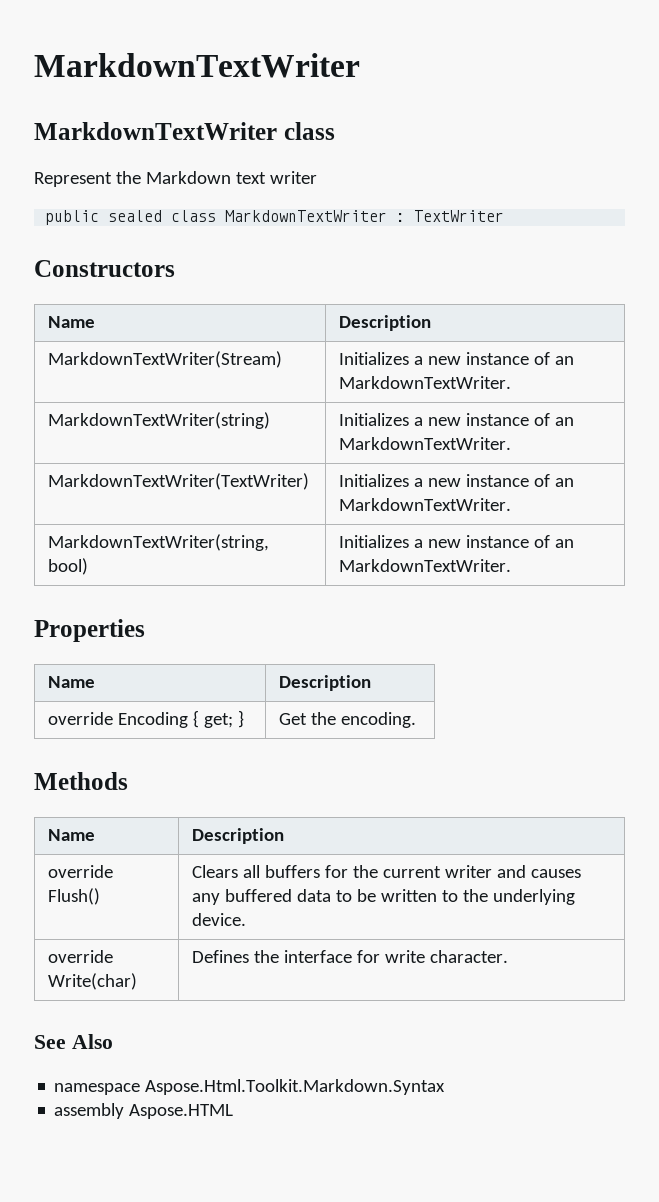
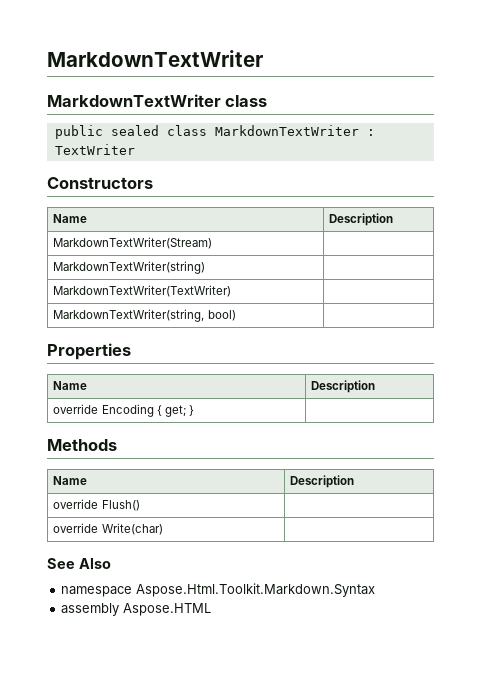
[34,171,317,187] // Represent the Markdown text writer -> (268, 101) none
[339,352,575,365] [339,376,512,389] [48,412,271,429] [339,413,575,426] [339,437,512,450] [48,473,310,490] [339,474,575,487] [339,498,512,511] [48,534,270,551] [48,558,89,575] [339,535,575,548] [339,559,512,572] Initializes a new instance of an MarkdownTextWriter. // MarkdownTextWriter(string) | Initializes a new instance of an MarkdownTextWriter. // MarkdownTextWriter(TextWriter) | Initializes a new instance of an MarkdownTextWriter. // MarkdownTextWriter(string, bool) | Initializes a new instance of an MarkdownTextWriter. -> [53,261,206,274] [53,285,232,297] [53,309,236,322] // MarkdownTextWriter(string) | // MarkdownTextWriter(TextWriter) | // MarkdownTextWriter(string, bool) |
[279,712,417,728] Get the encoding. -> (194, 410) none
[192,865,582,878] [192,889,576,905] [192,913,247,926] [48,950,114,963] [48,973,138,990] [192,950,509,963] Clears all buffers for the current writer and causes any buffered data to be written to the underlying device. // override Write(char) | Defines the interface for write character. -> [53,523,163,535] // override Write(char) |

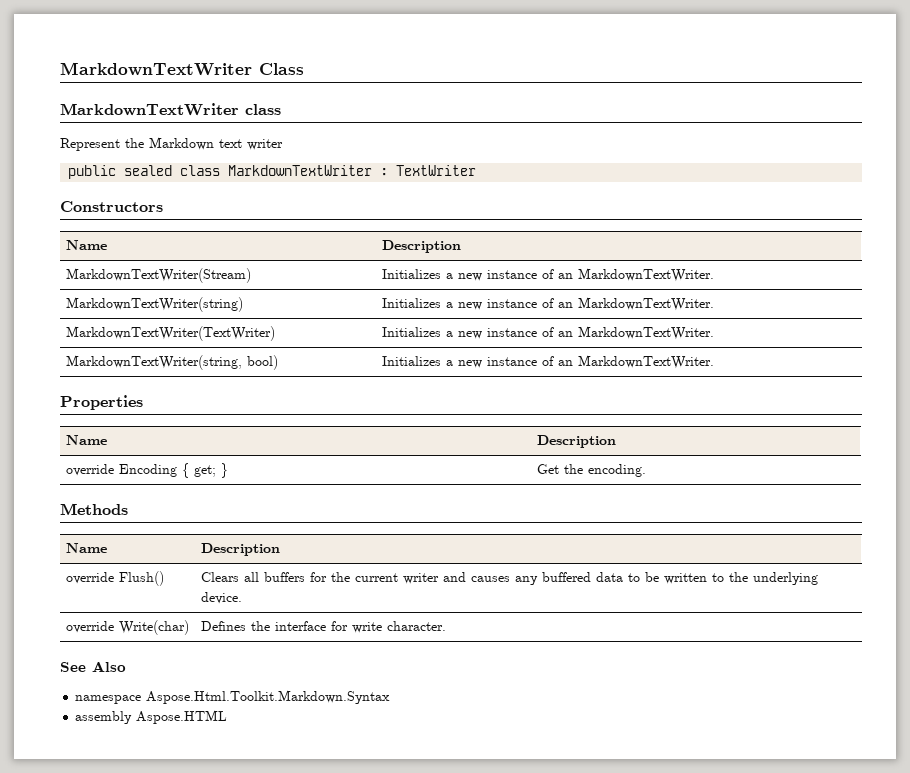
[47,50,263,67] MarkdownTextWriter -> [60,62,304,76] MarkdownTextWriter Class
(268, 101) none -> [60,137,283,151] // Represent the Markdown text writer
[53,261,206,274] [53,285,232,297] [53,309,236,322] // MarkdownTextWriter(string) | // MarkdownTextWriter(TextWriter) | // MarkdownTextWriter(string, bool) | -> [382,268,715,282] [66,297,244,312] [382,297,715,311] [66,326,276,341] [382,326,715,340] [66,355,279,370] [382,355,715,369] Initializes a new instance of an MarkdownTextWriter. // MarkdownTextWriter(string) | Initializes a new instance of an MarkdownTextWriter. // MarkdownTextWriter(TextWriter) | Initializes a new instance of an MarkdownTextWriter. // MarkdownTextWriter(string, bool) | Initializes a new instance of an MarkdownTextWriter.
(194, 410) none -> [537,464,647,477] Get the encoding.
[53,523,163,535] // override Write(char) | -> [201,572,819,585] [201,592,243,604] [66,620,190,635] [201,621,447,633] Clears all buffers for the current writer and causes any buffered data to be written to the underlying device. // override Write(char) | Defines the interface for write character.

